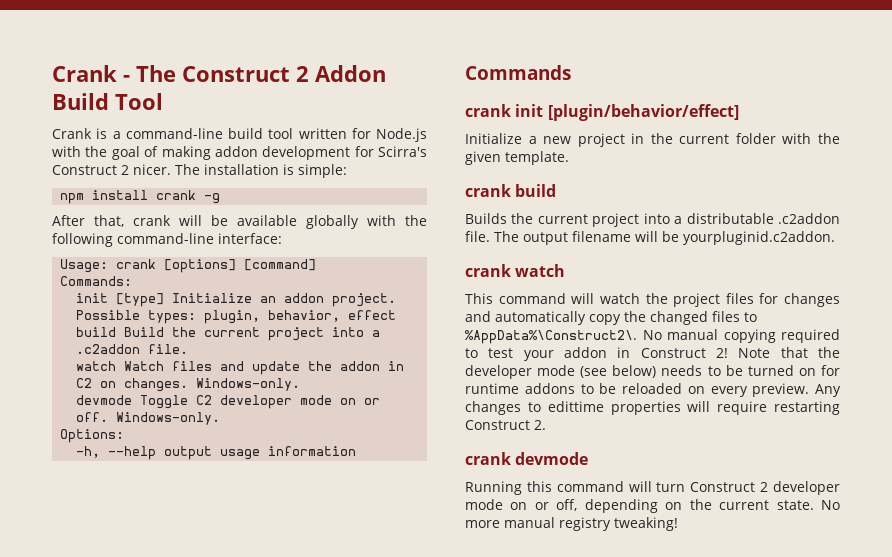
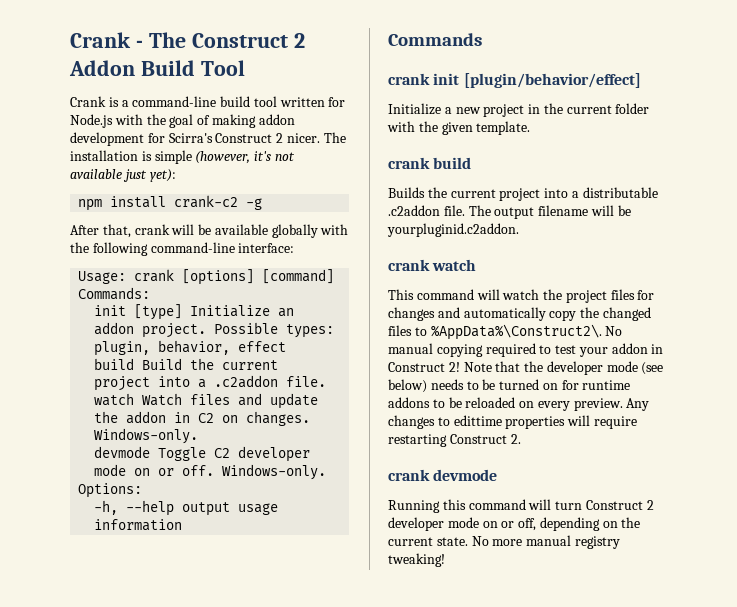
[298,164,347,178] simple: -> [154,150,295,164] [70,169,176,182] simple (however, it's not available just yet):
[156,190,197,200] crank -> [174,195,239,208] crank-c2

